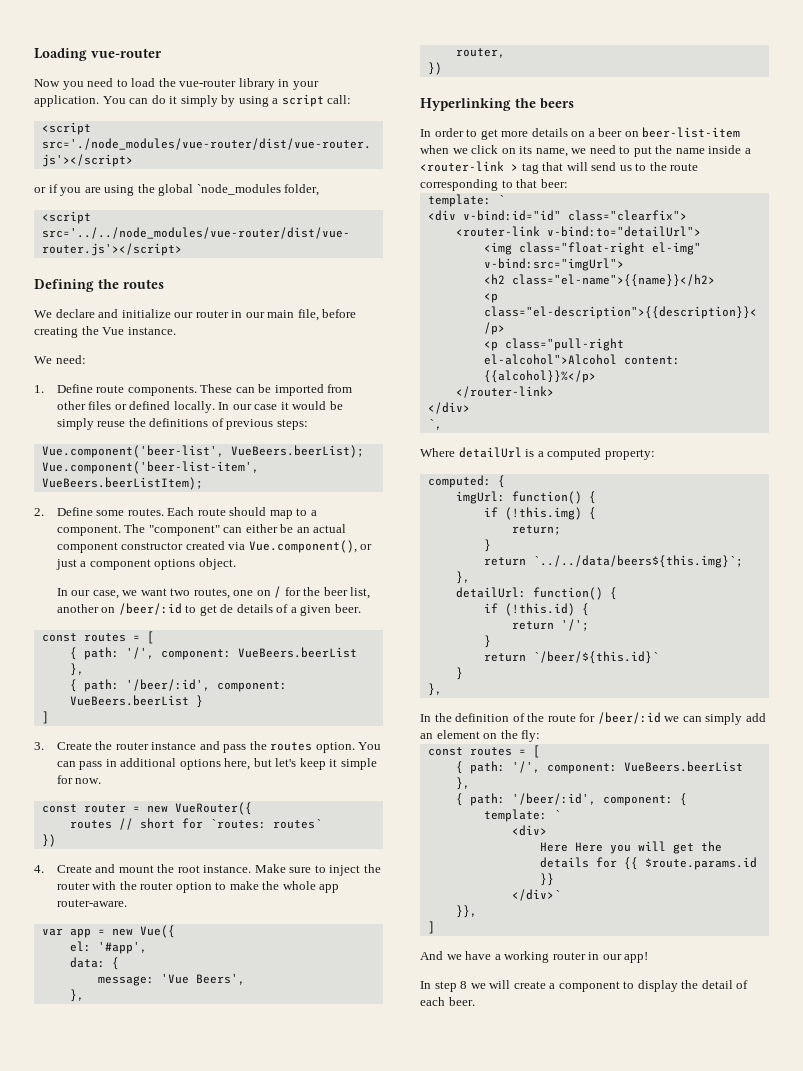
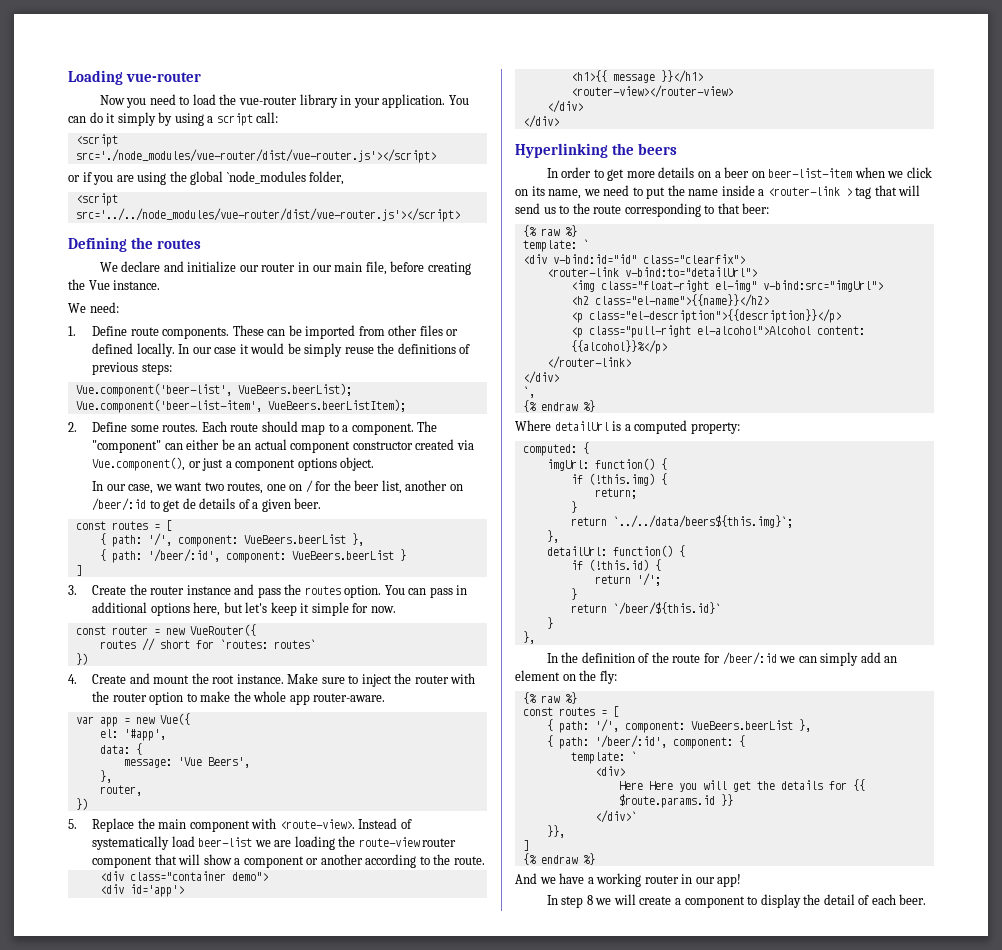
(442, 68) none -> [68,818,412,832] [92,836,457,850] [92,854,485,868] [99,871,268,881] [99,884,184,897] [570,70,703,83] [570,85,733,98] [546,100,583,113] [522,115,559,128] // 5. Replace the main component with <route-view>. Instead of systematically load beer-list we are loading the route-view router component that will show a component or another according to the route. // <div class="container demo"> // <div id='app'> // <h1>{{ message }}</h1> // <router-view></router-view> // </div> // </div>
(568, 183) none -> [522,225,577,237] // {% raw %}
(442, 424) none -> [522,400,595,412] // {% endraw %}
(541, 736) none -> [522,692,577,704] // {% raw %}
(435, 927) none -> [522,853,595,865] // {% endraw %}

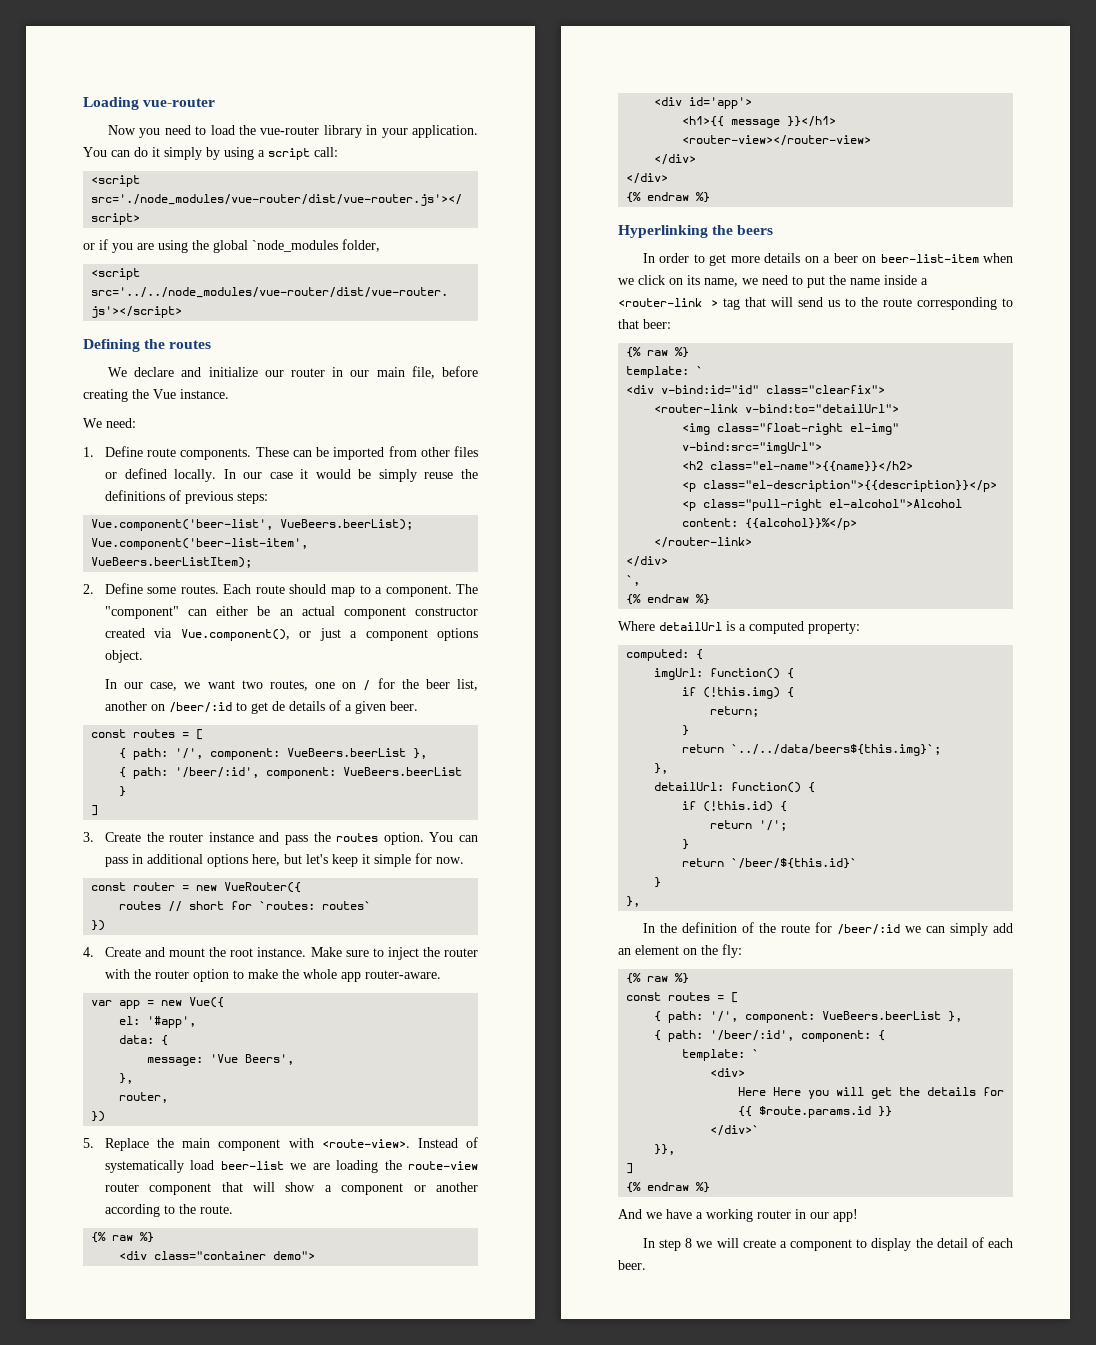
(485, 860) none -> [91,1232,155,1243] // {% raw %}
(559, 121) none -> [626,192,711,203] // {% endraw %}

